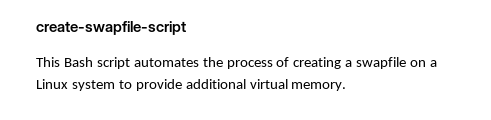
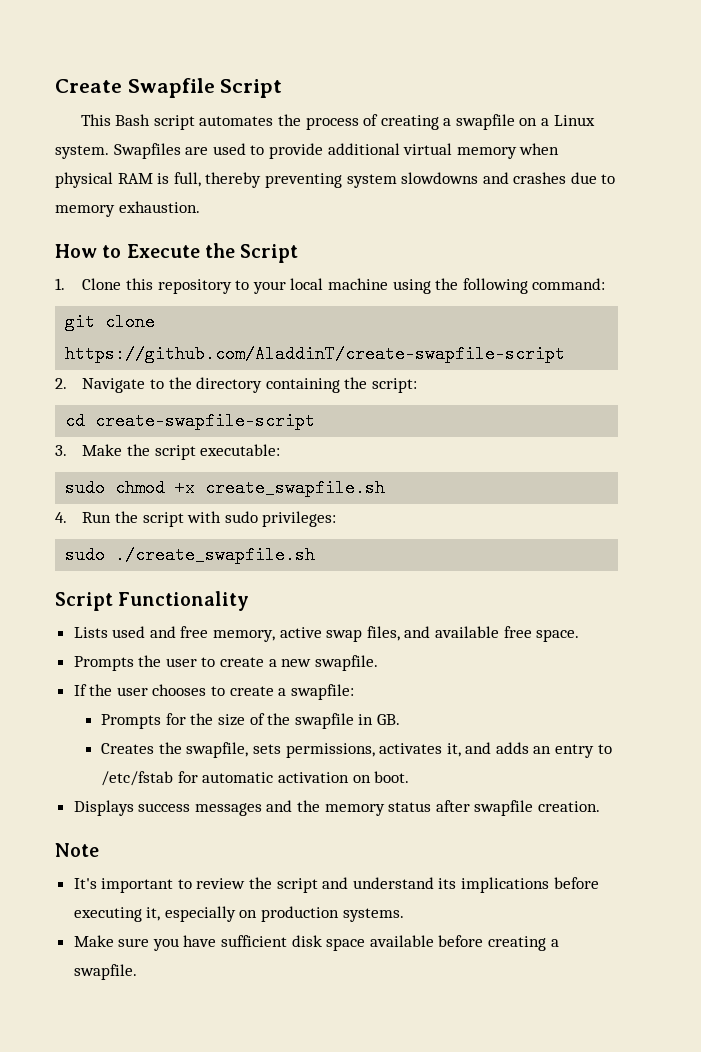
[36,21,186,35] create-swapfile-script -> [55,78,283,98] Create Swapfile Script
[71,79,347,91] system to provide additional virtual memory. -> [55,143,560,159] [55,172,616,188] [55,201,200,217] [55,243,299,263] [55,278,606,294] [65,313,156,331] [65,345,566,363] [55,377,417,393] [65,412,316,430] [55,444,281,460] [65,479,386,497] [55,511,337,527] [65,546,316,564] [55,591,250,611] [73,626,580,642] [73,655,378,671] [73,684,354,700] [101,713,400,729] [101,742,612,758] [101,771,410,786] [73,800,601,816] [55,843,99,857] [73,877,599,893] [73,906,404,922] [73,935,559,951] [73,964,137,980] system. Swapfiles are used to provide additional virtual memory when physical RAM is full, thereby preventing system slowdowns and crashes due to memory exhaustion. // How to Execute the Script // 1. Clone this repository to your local machine using the following command: // git clone https://github.com/AladdinT/create-swapfile-script // 2. Navigate to the directory containing the script: // cd create-swapfile-script // 3. Make the script executable: // sudo chmod +x create_swapfile.sh // 4. Run the script with sudo privileges: // sudo ./create_swapfile.sh // Script Functionality // Lists used and free memory, active swap files, and available free space. // Prompts the user to create a new swapfile. // If the user chooses to create a swapfile: // Prompts for the size of the swapfile in GB. // Creates the swapfile, sets permissions, activates it, and adds an entry to /etc/fstab for automatic activation on boot. // Displays success messages and the memory status after swapfile creation. // Note // It's important to review the script and understand its implications before executing it, especially on production systems. // Make sure you have sufficient disk space available before creating a swapfile.

